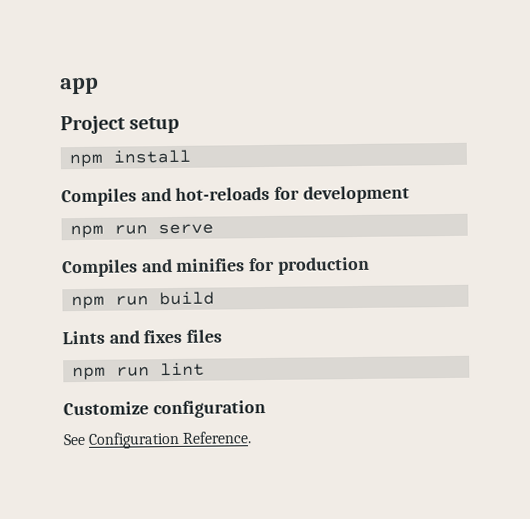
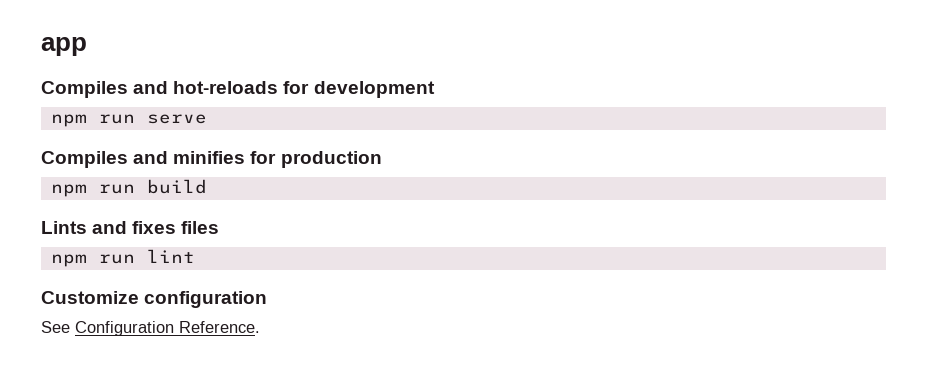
[60,115,180,135] [69,149,192,168] // Project setup // npm install -> (87, 46) none

